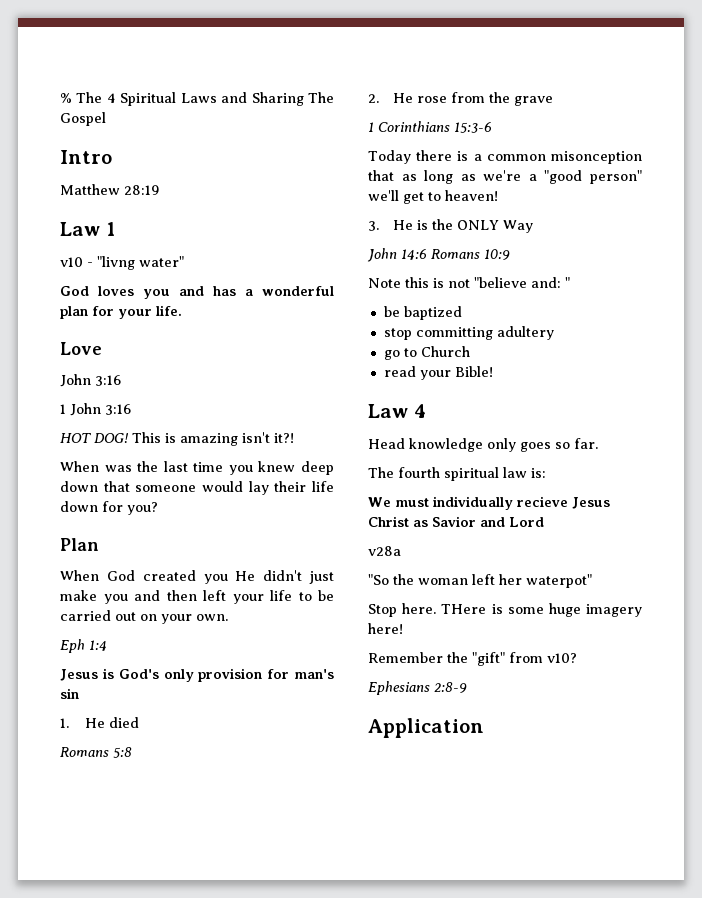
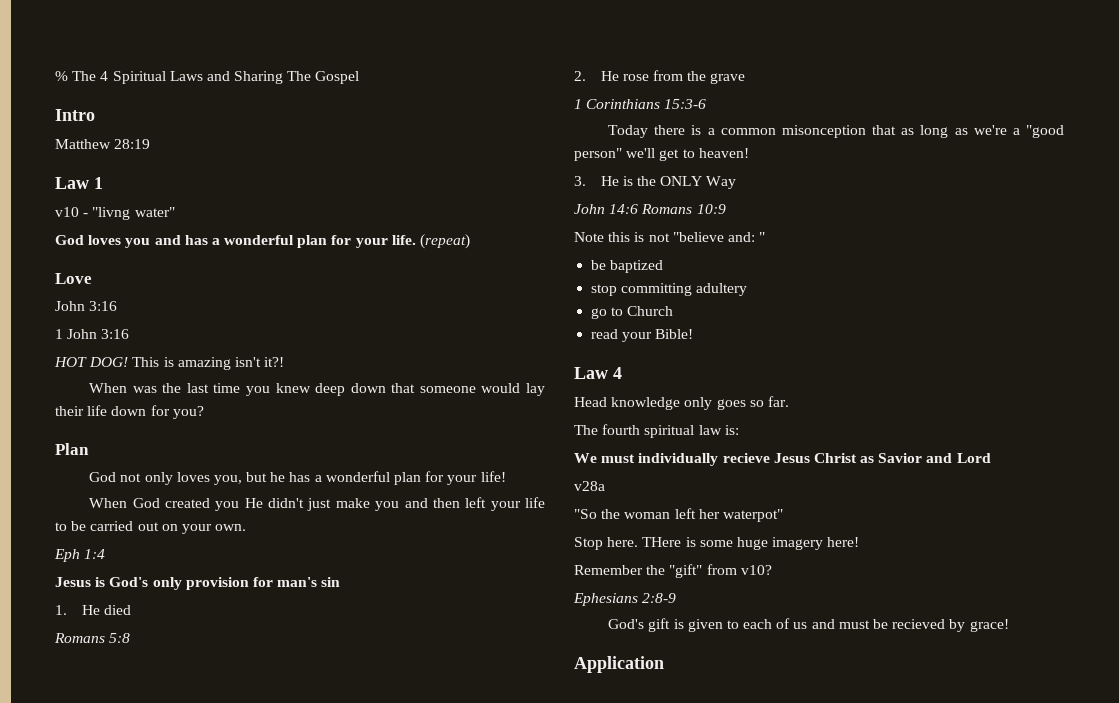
(182, 310) none -> [420,234,471,249] (repeat)
(99, 544) none -> [89,471,506,485] // God not only loves you, but he has a wonderful plan for your life!
(467, 687) none -> [608,618,1009,632] // God's gift is given to each of us and must be recieved by grace!

